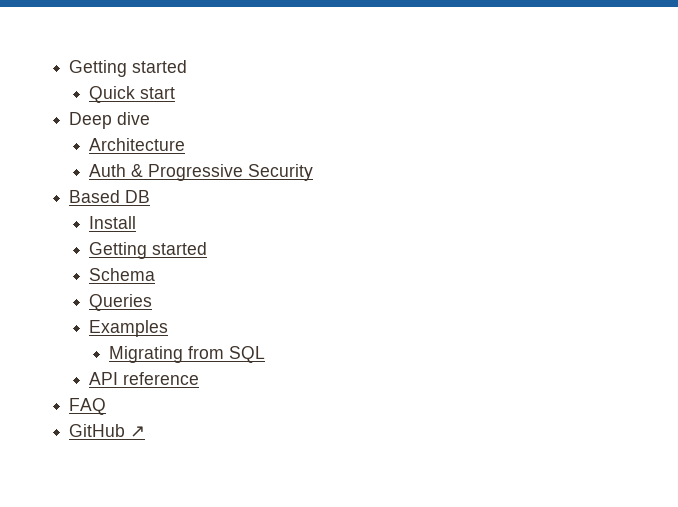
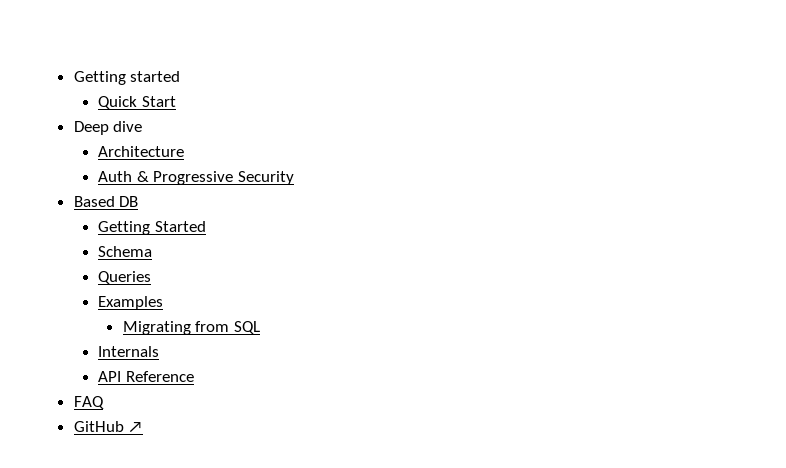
[140,87,176,99] start -> [141,96,176,107] Start
[89,216,137,229] [89,242,208,259] // Install // Getting started -> [98,221,206,235] // Getting Started
(266, 354) none -> [98,346,160,357] // Internals
[123,372,200,385] reference -> [125,371,194,382] Reference

